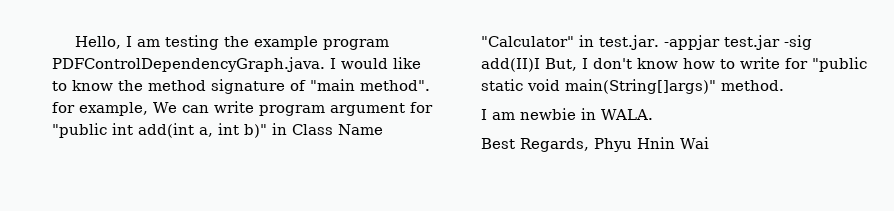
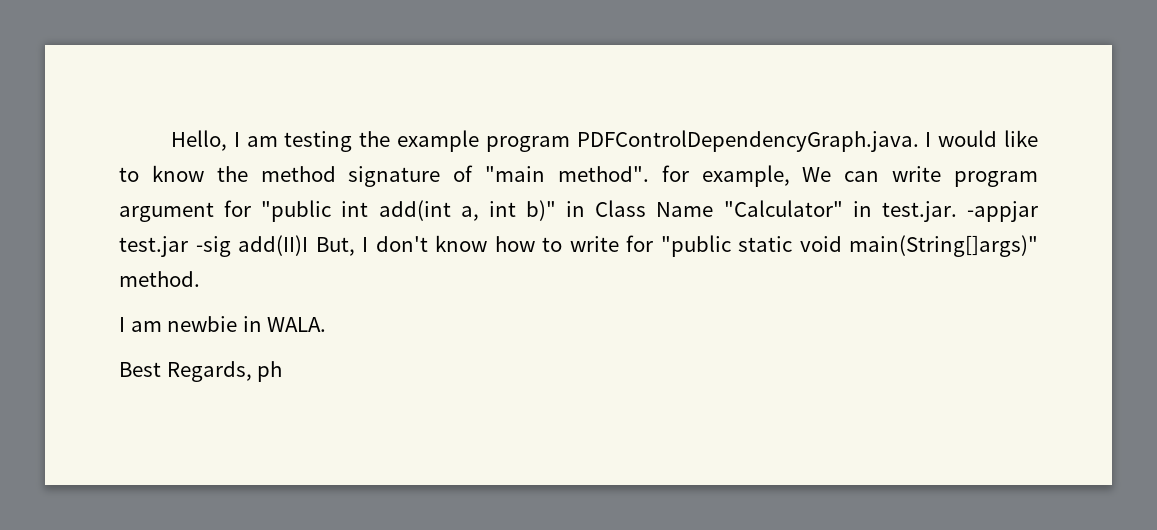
[594,137,709,152] Phyu Hnin Wai -> [257,361,283,382] ph

